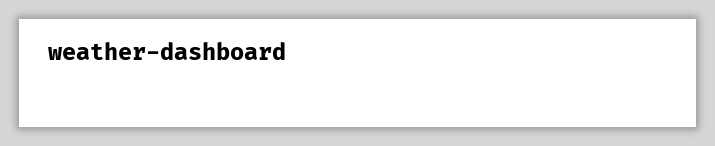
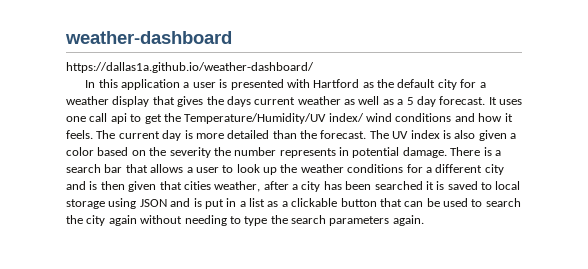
(286, 51) none -> [66,62,314,73] [85,79,486,90] [66,96,522,107] [66,113,513,124] [66,130,516,141] [66,147,501,158] [66,164,504,175] [66,181,521,192] [66,198,521,209] [66,215,424,226] // https://dallas1a.github.io/weather-dashboard/ // In this application a user is presented with Hartford as the default city for a weather display that gives the days current weather as well as a 5 day forecast. It uses one call api to get the Temperature/Humidity/UV index/ wind conditions and how it feels. The current day is more detailed than the forecast. The UV index is also given a color based on the severity the number represents in potential damage. There is a search bar that allows a user to look up the weather conditions for a different city and is then given that cities weather, after a city has been searched it is saved to local storage using JSON and is put in a list as a clickable button that can be used to search the city again without needing to type the search parameters again.

